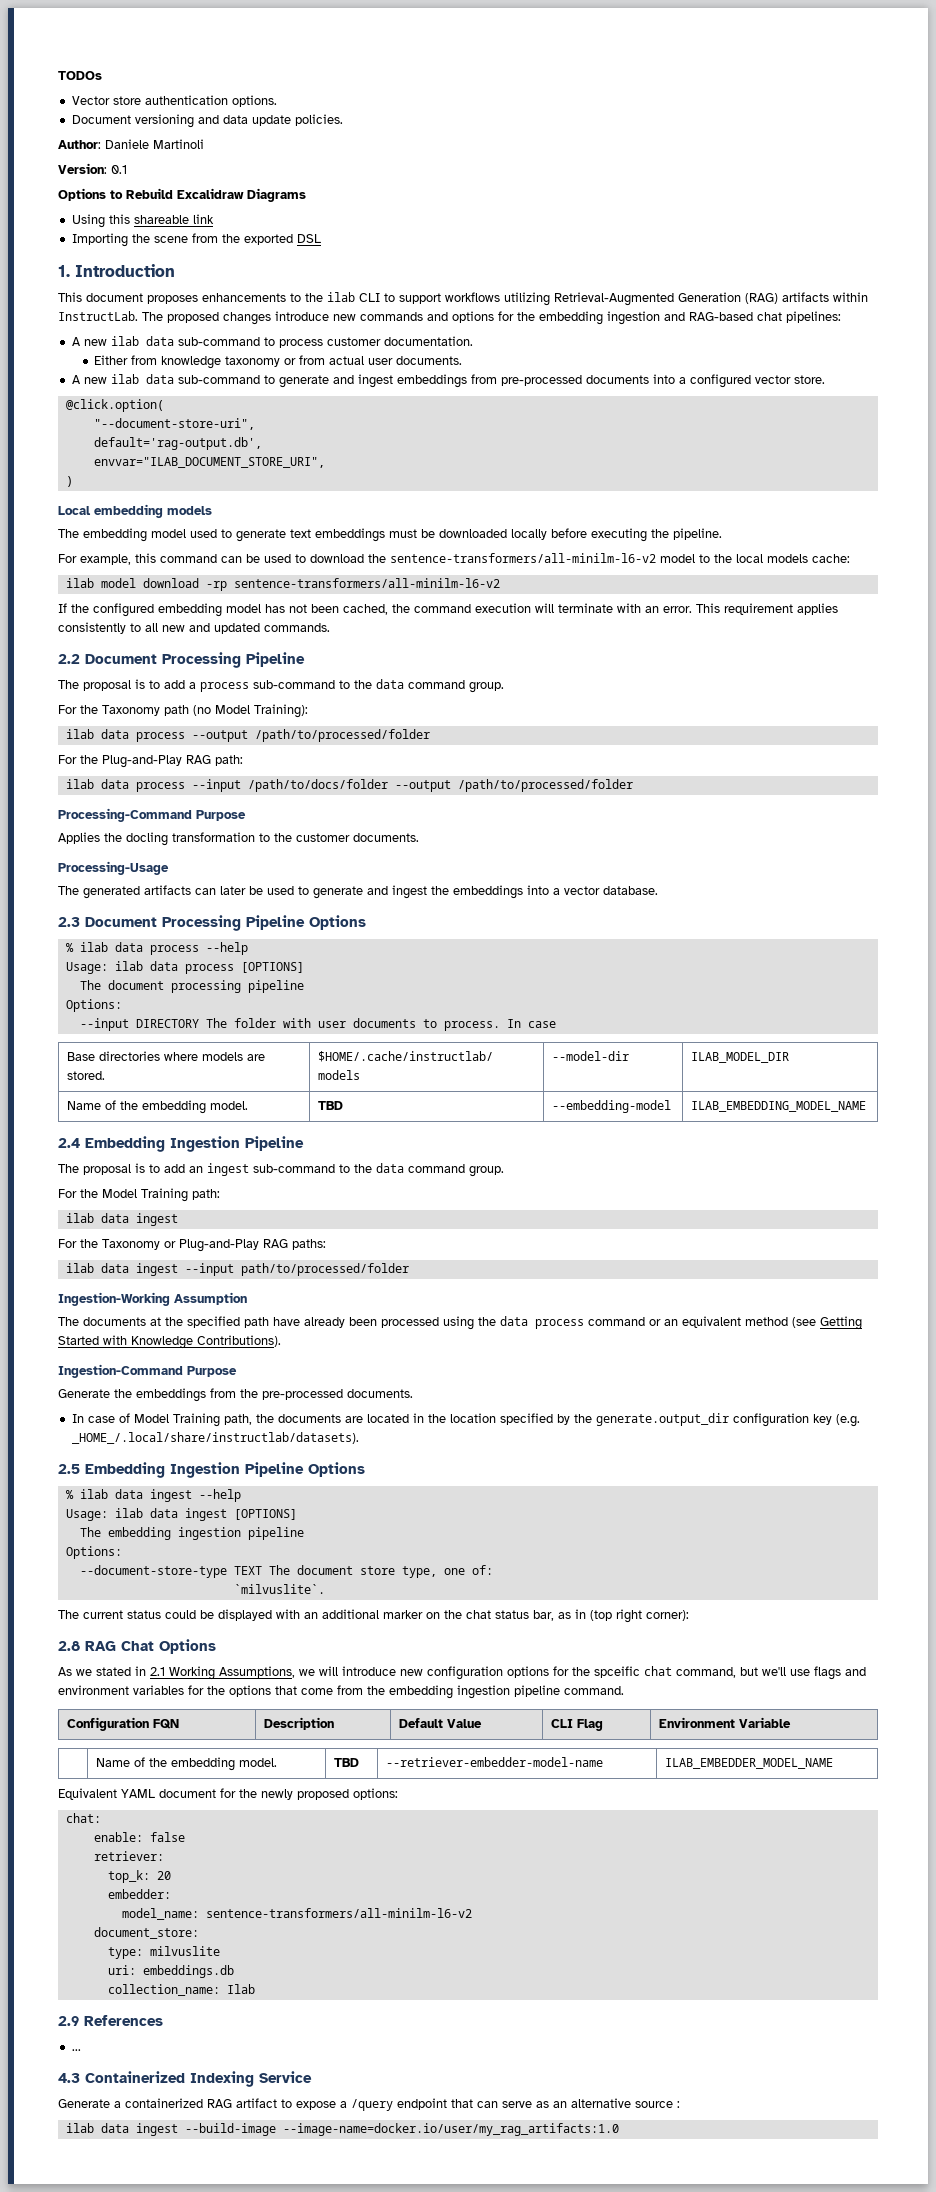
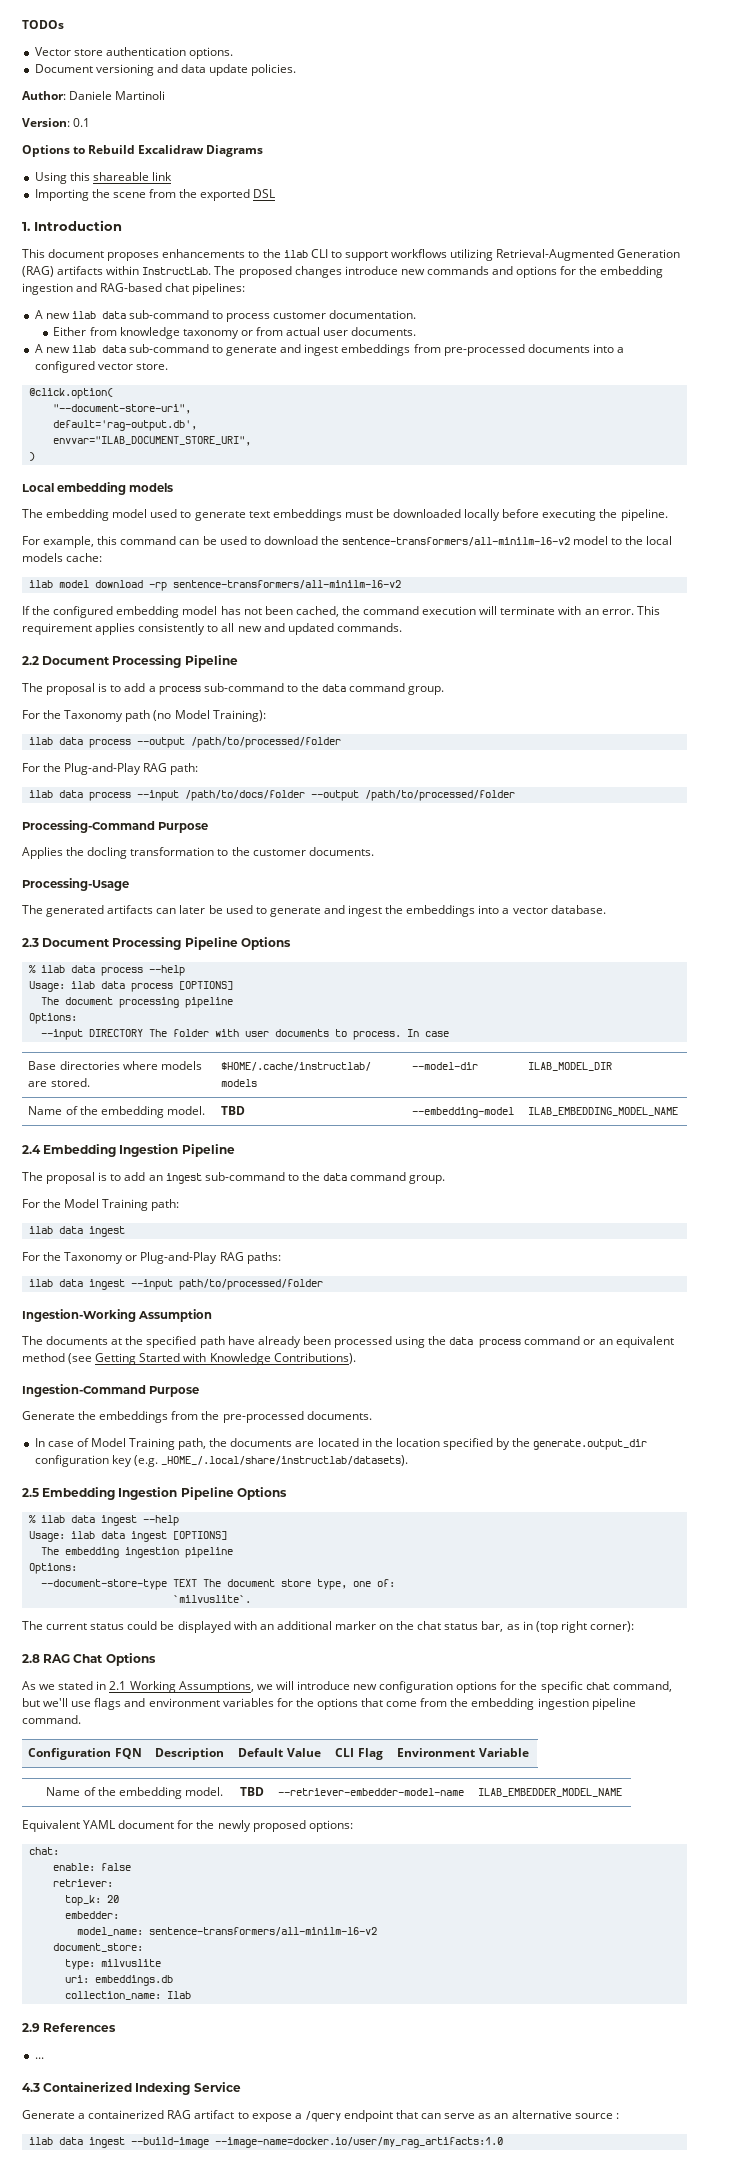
[594,1666,640,1678] spceific -> [540,1681,583,1693] specific

